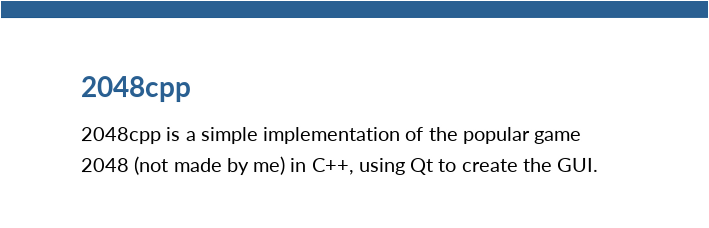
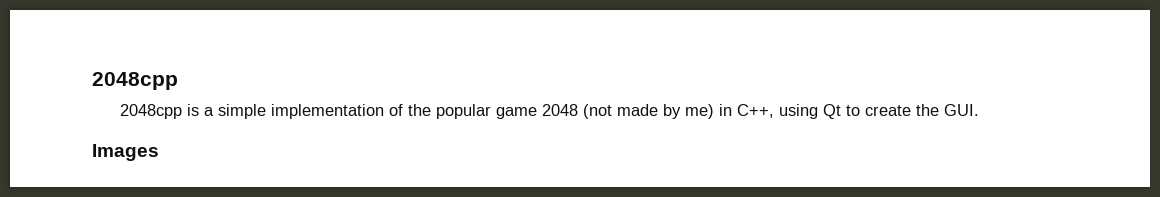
(600, 164) none -> [92,144,159,161] // Images

